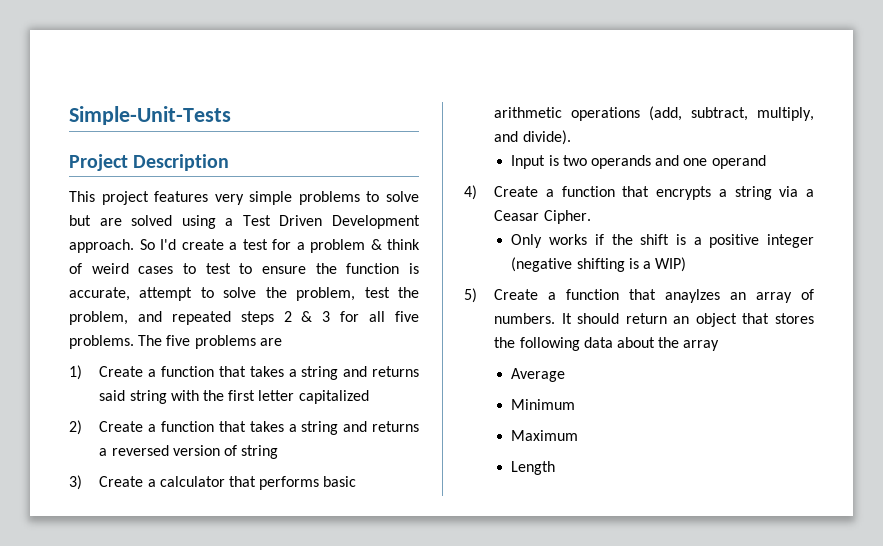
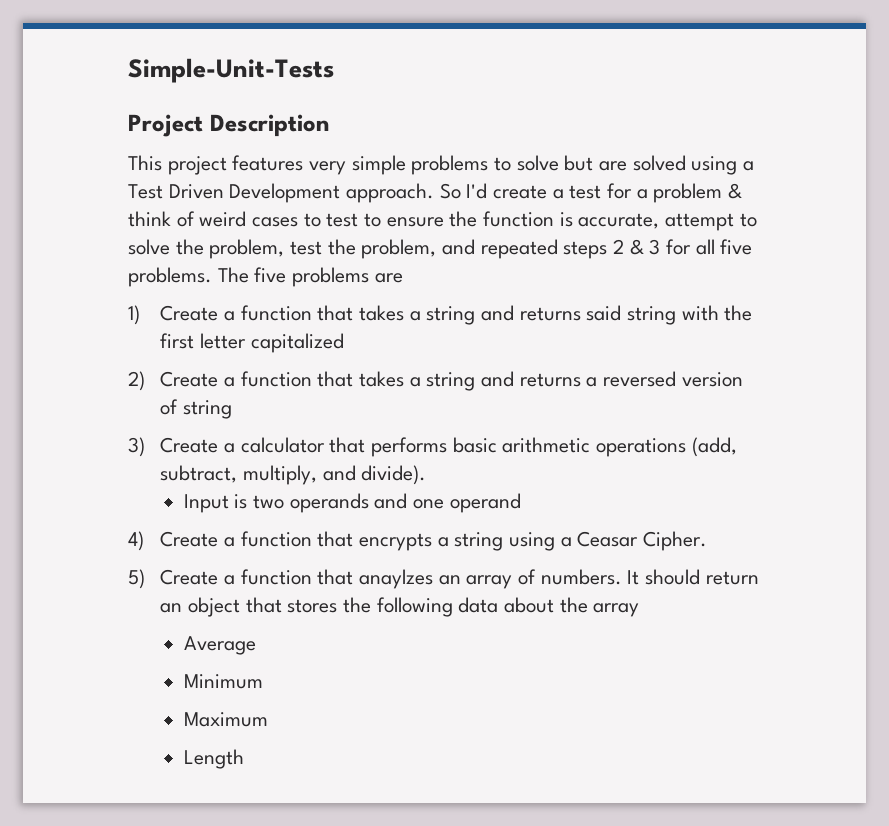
[779,186,799,197] via -> [509,532,556,551] using
[511,234,814,248] [511,257,687,272] // Only works if the shift is a positive integer (negative shifting is a WIP) -> (708, 541) none

